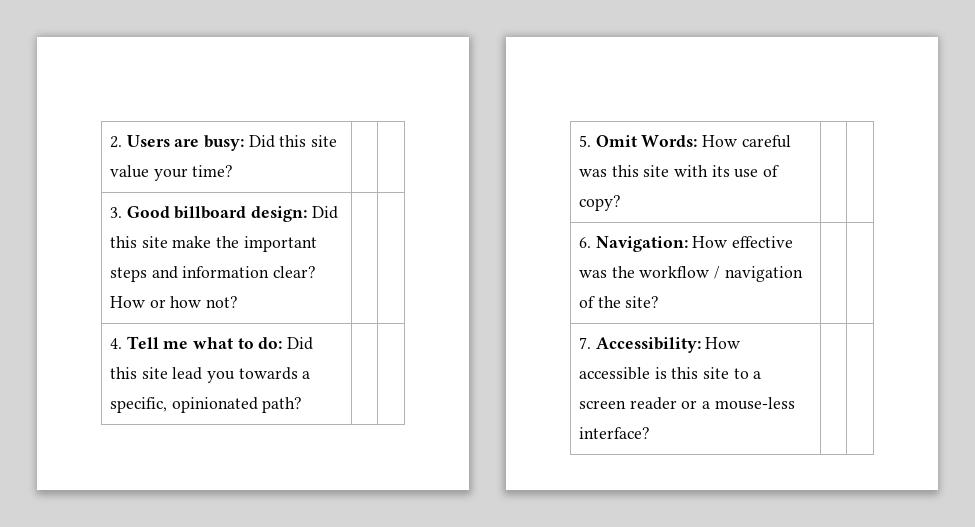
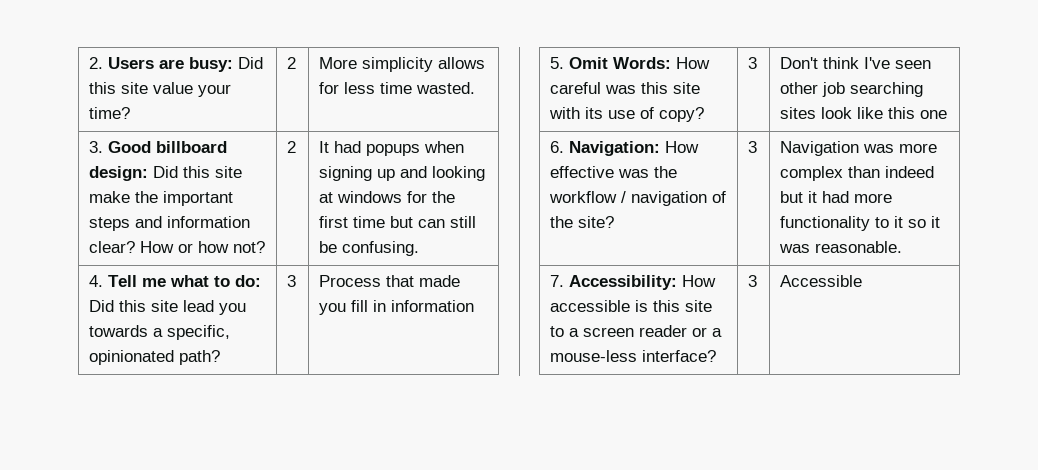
(234, 171) | -> [286,57,296,69] [318,57,485,72] [318,82,475,94] 2 | More simplicity allows for less time wasted.
(239, 302) | -> [286,141,296,153] [318,141,464,156] [318,166,485,181] [318,191,455,203] [318,216,476,228] [318,241,419,256] 2 | It had popups when signing up and looking at windows for the first time but can still be confusing.
(303, 405) | -> [286,275,296,287] [318,275,460,287] [318,300,474,315] 3 | Process that made you fill in information
(621, 203) | -> [747,57,757,69] [779,57,931,69] [779,82,923,97] [779,107,947,119] 3 | Don't think I've seen other job searching sites look like this one
(660, 302) | -> [747,141,757,153] [779,141,937,156] [779,166,934,181] [779,191,892,203] [779,216,940,231] [778,241,902,253] 3 | Navigation was more complex than indeed but it had more functionality to it so it was reasonable.
(650, 433) | -> [747,275,757,287] [779,275,862,287] 3 | Accessible

